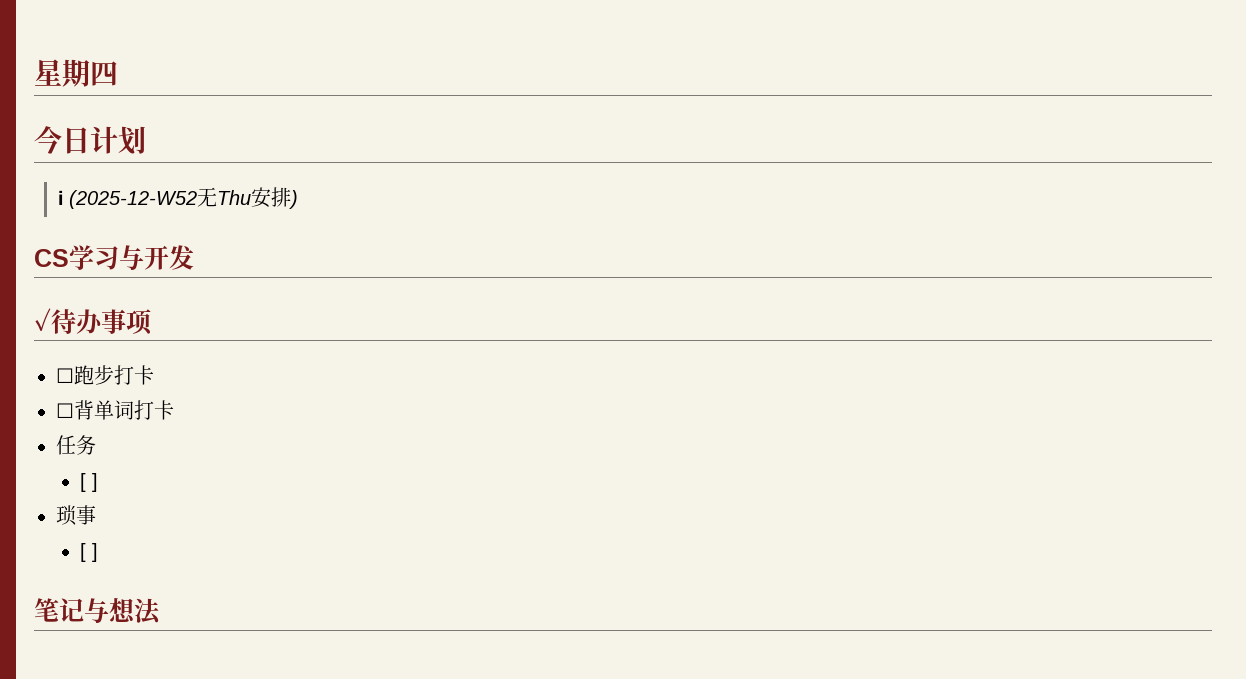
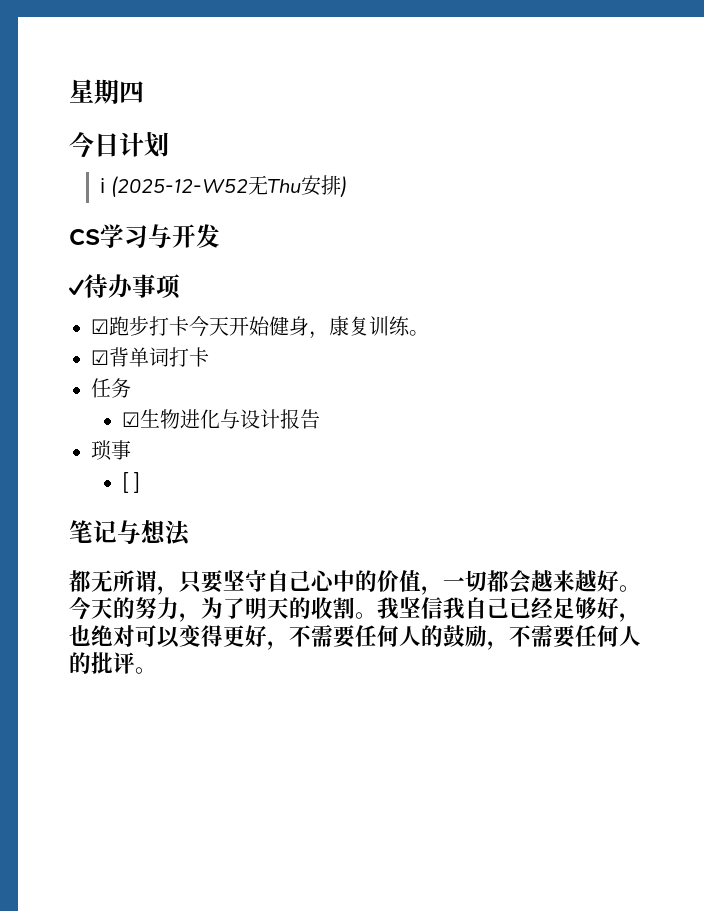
[56,368,74,383] ☐ -> [91,319,109,334] ☑
[56,400,174,420] [56,435,96,455] [79,473,98,492] // ☐背单词打卡 // 任务 // [ ] -> [189,316,429,339] [91,347,209,367] [91,378,131,398] [122,409,321,429] 今天开始健身，康复训练。 // ☑背单词打卡 // 任务 // ☑生物进化与设计报告
(161, 611) none -> [69,570,641,595] [69,597,641,622] [69,624,641,650] [69,652,157,674] // 都无所谓，只要坚守自己心中的价值，一切都会越来越好。今天的努力，为了明天的收割。我坚信我自己已经足够好，也绝对可以变得更好，不需要任何人的鼓励，不需要任何人的批评。

